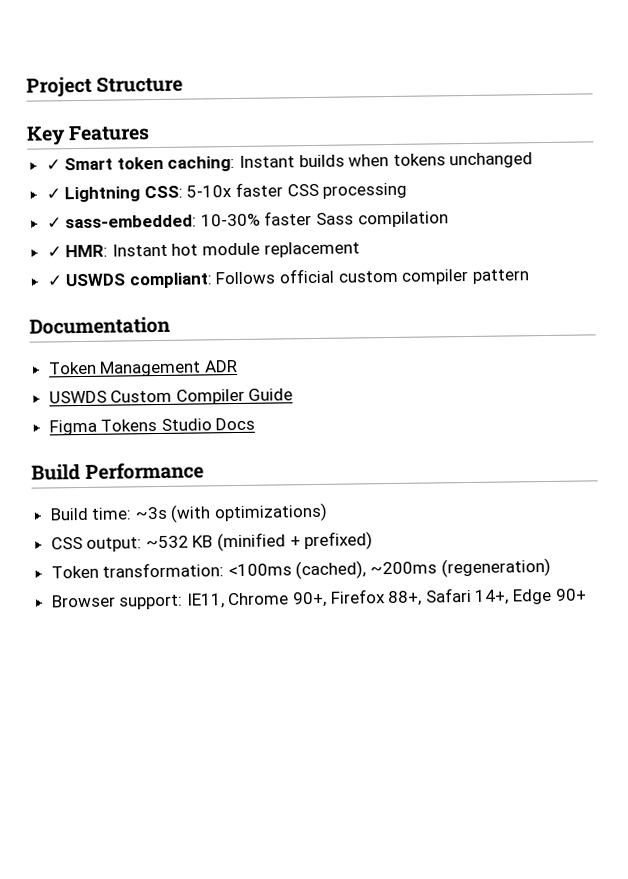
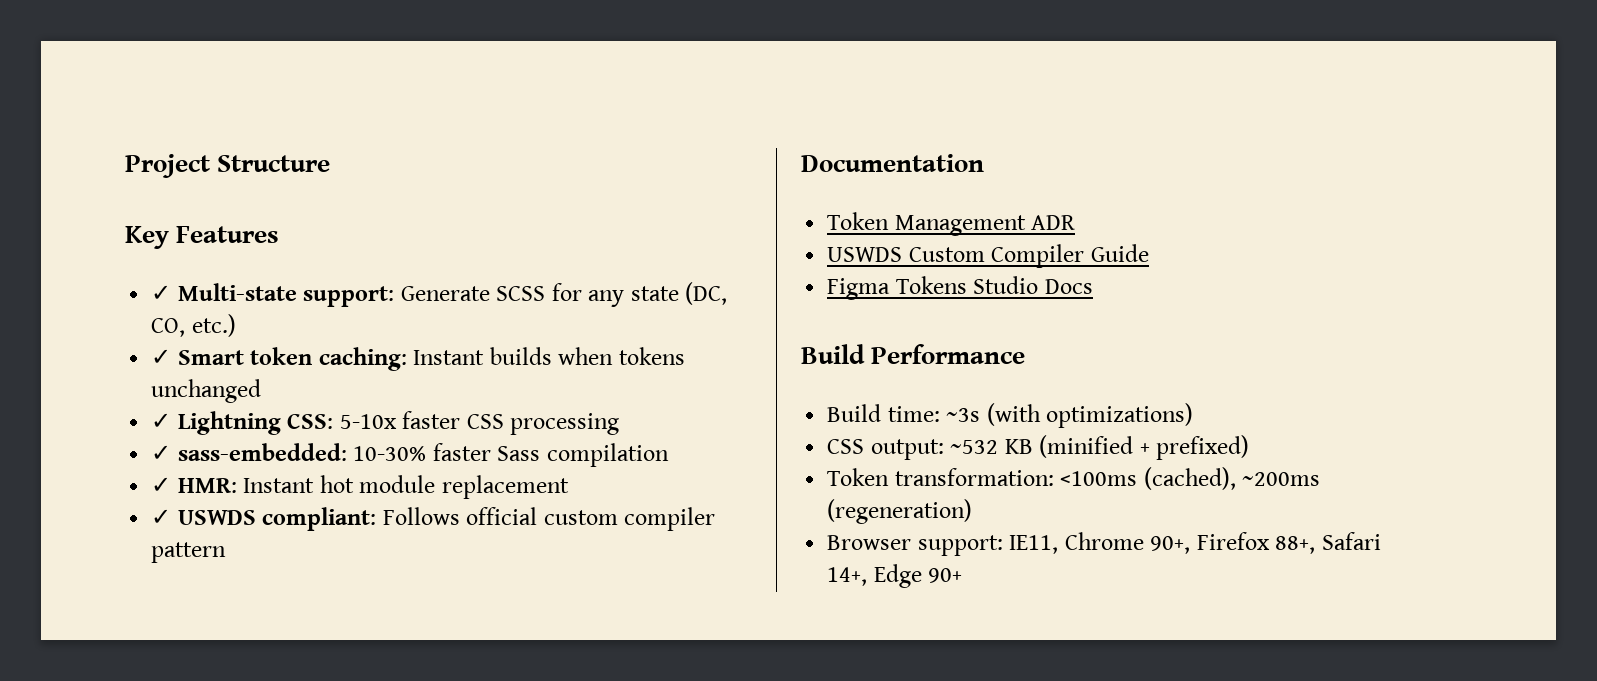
(151, 133) none -> [151,282,728,307] [151,314,236,337] // ✓ Multi-state support: Generate SCSS for any state (DC, CO, etc.)

